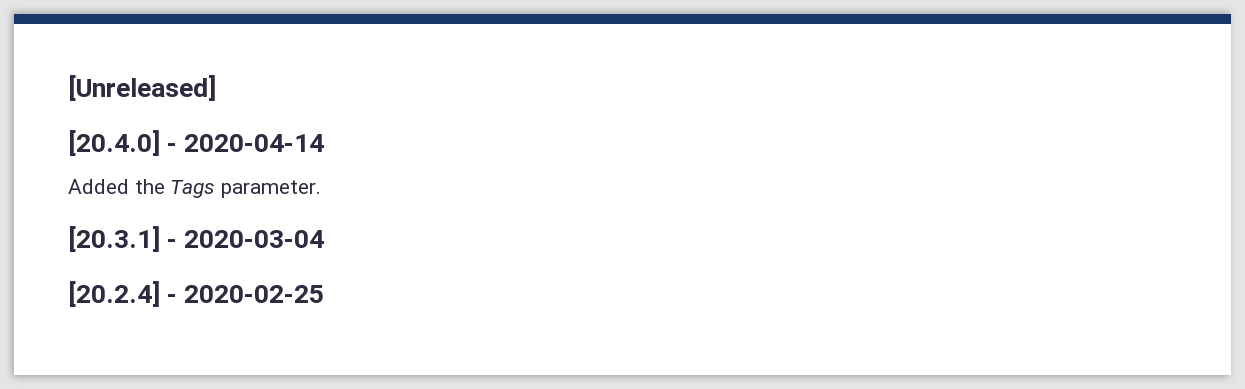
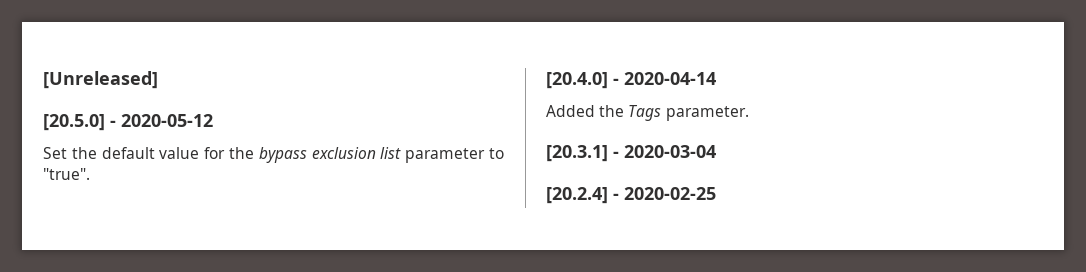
(216, 88) none -> [43,114,213,131] [43,147,505,163] [43,168,90,180] // [20.5.0] - 2020-05-12 // Set the default value for the bypass exclusion list parameter to "true".

